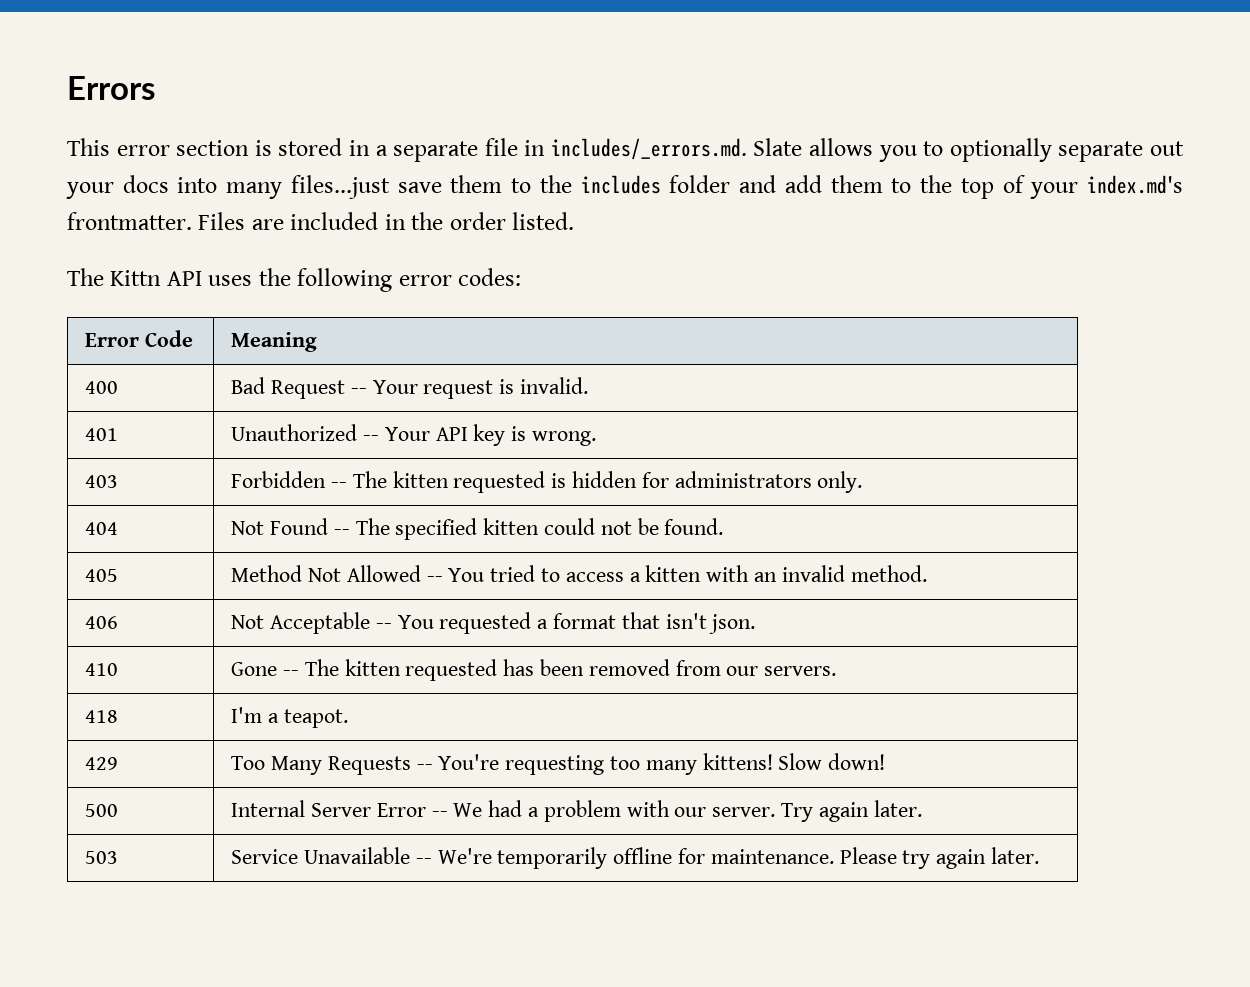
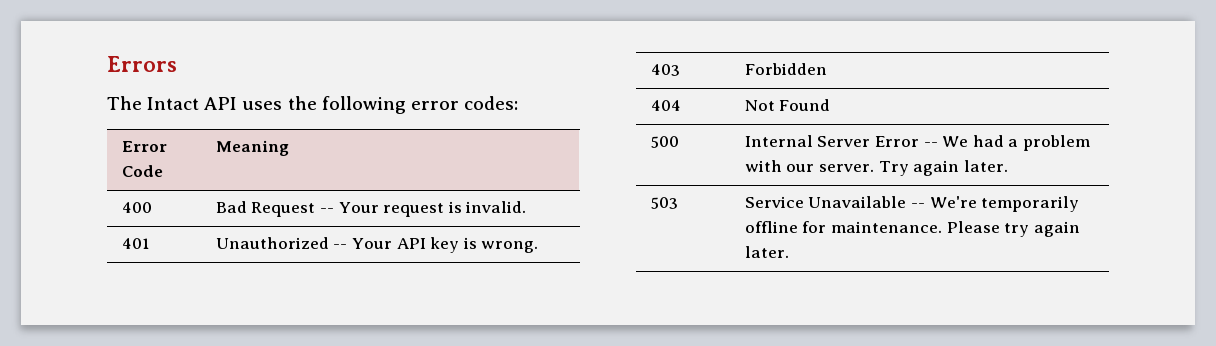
[67,138,1184,162] [66,175,1183,199] [67,212,575,230] [67,268,162,286] // This error section is stored in a separate file in includes/_errors.md. Slate allows you to optionally separate out your docs into many files...just save them to the includes folder and add them to the top of your index.md's frontmatter. Files are included in the order listed. // The Kittn -> [107,96,200,110] // The Intact
[330,471,863,493] [85,522,119,535] [231,518,724,540] [85,569,119,582] [231,565,927,582] [85,616,119,629] [231,612,756,634] [85,663,119,676] [231,659,837,681] [85,710,119,723] [231,707,348,728] [85,757,119,770] [231,753,886,775] -- The kitten requested is hidden for administrators only. // 404 | Not Found -- The specified kitten could not be found. // 405 | Method Not Allowed -- You tried to access a kitten with an invalid method. // 406 | Not Acceptable -- You requested a format that isn't json. // 410 | Gone -- The kitten requested has been removed from our servers. // 418 | I'm a teapot. // 429 | Too Many Requests -- You're requesting too many kittens! Slow down! -> [650,100,681,111] [744,99,831,111] // 404 | Not Found

